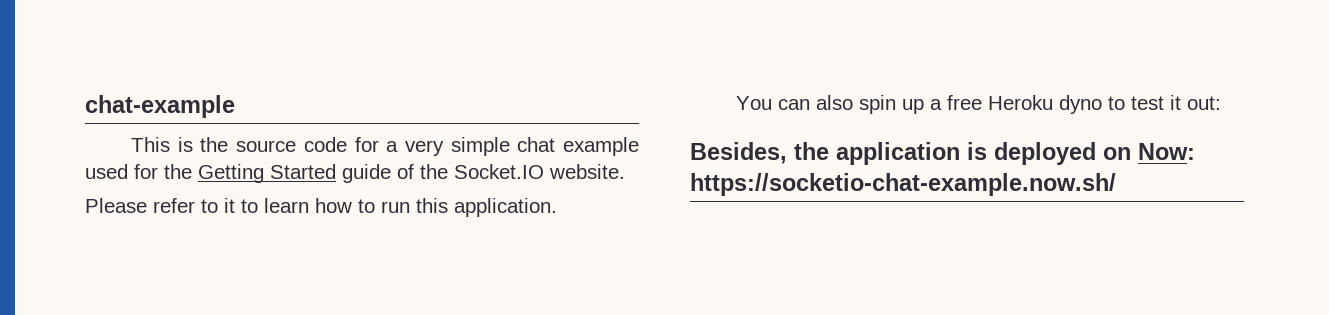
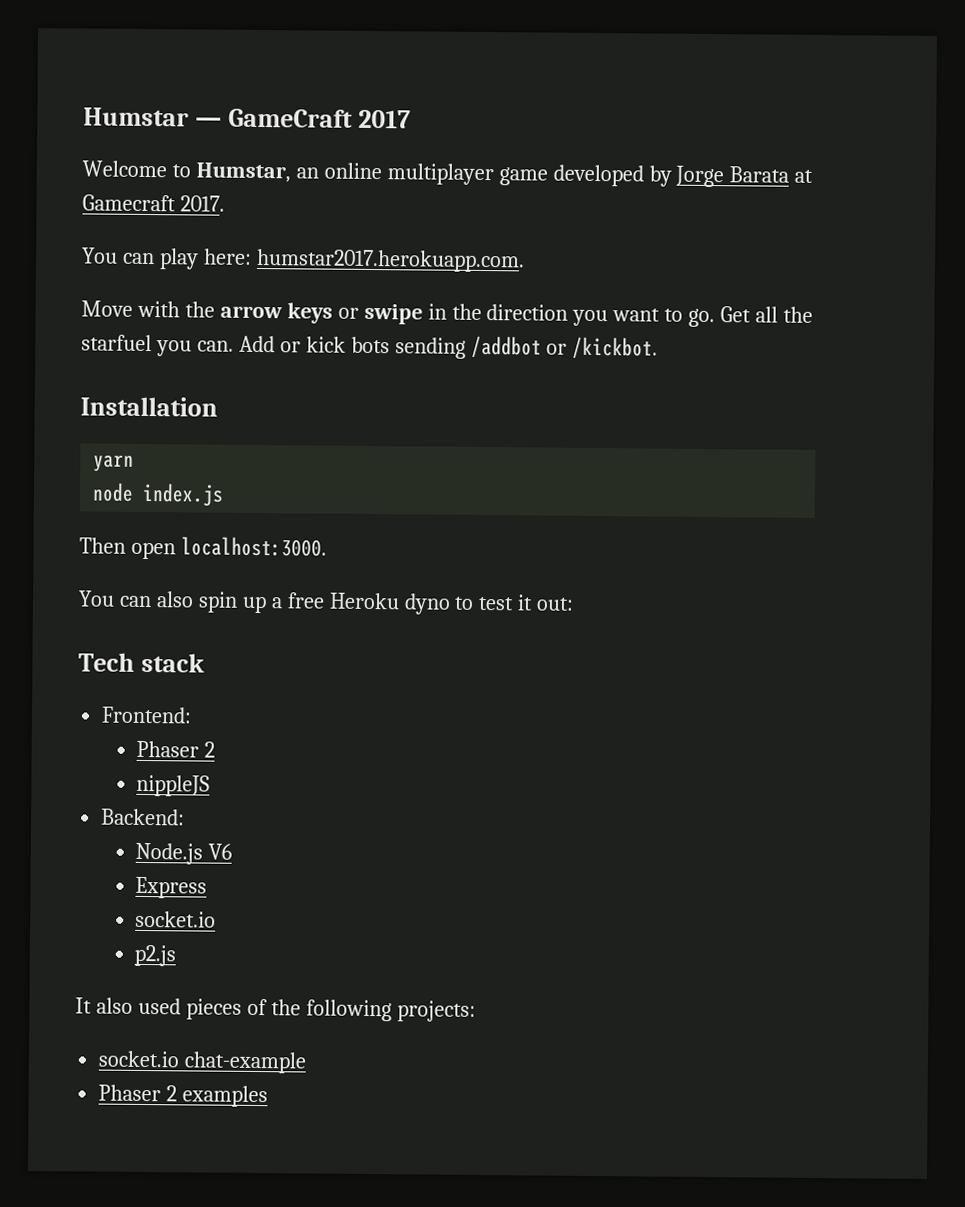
[85,95,235,118] [131,137,640,156] [85,164,625,183] [85,198,557,217] chat-example // This is the source code for a very simple chat example used for the Getting Started guide of the Socket.IO website. // Please refer to it to learn how to run this application. -> [83,107,411,129] [82,160,814,188] [82,194,225,212] [82,247,525,273] [81,300,814,328] [81,334,659,360] [80,396,218,417] [93,454,135,472] [92,482,225,507] [79,536,327,560] Humstar — GameCraft 2017 // Welcome to Humstar, an online multiplayer game developed by Jorge Barata at Gamecraft 2017. // You can play here: humstar2017.herokuapp.com. // Move with the arrow keys or swipe in the direction you want to go. Get all the starfuel you can. Add or kick bots sending /addbot or /kickbot. // Installation // yarn // node index.js // Then open localhost:3000.
[690,142,1195,165] [690,173,1116,196] Besides, the application is deployed on Now: https://socketio-chat-example.now.sh/ -> [78,652,205,673] [101,706,193,724] [136,740,216,758] [136,774,211,797] [101,808,186,826] [135,842,233,865] [135,876,208,899] [135,910,217,928] [134,944,177,967] [75,997,476,1022] [98,1050,307,1074] [98,1084,269,1108] Tech stack // Frontend: // Phaser 2 // nippleJS // Backend: // Node.js V6 // Express // socket.io // p2.js // It also used pieces of the following projects: // socket.io chat-example // Phaser 2 examples

